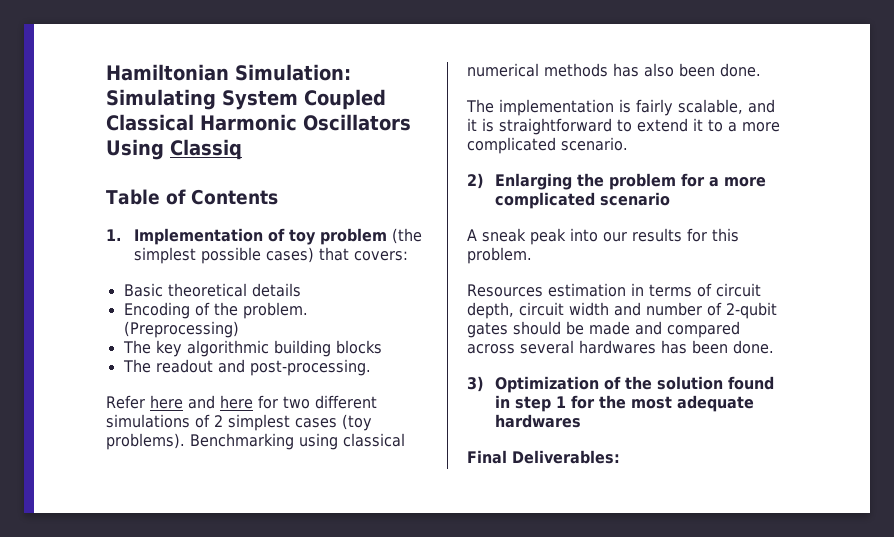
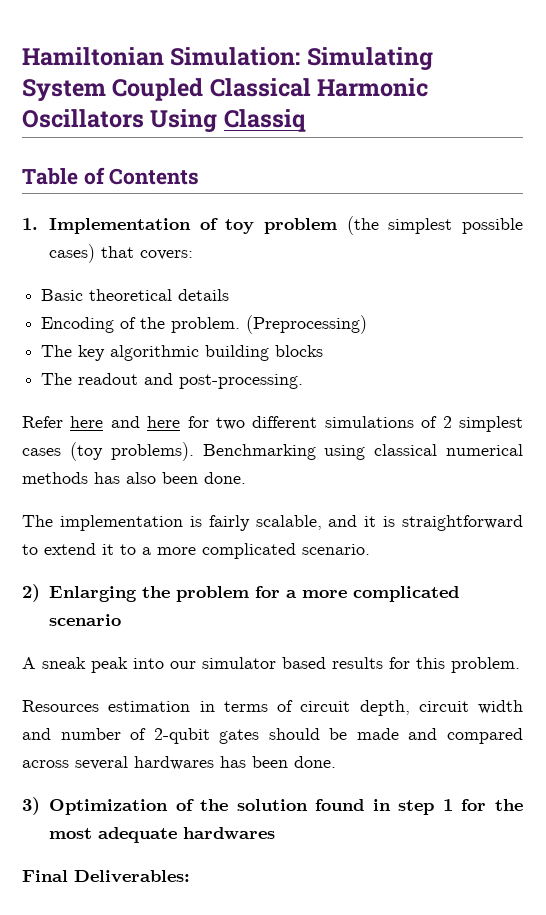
(627, 237) none -> [202,657,326,669] simulator based

